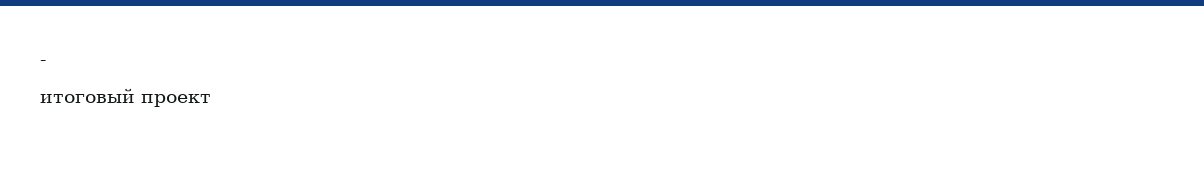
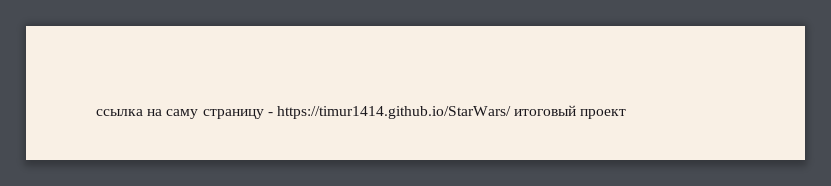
(40, 63) none -> [96,109,264,119] ссылка на саму страницу
(46, 63) // -> [276,106,511,119] https://timur1414.github.io/StarWars/

